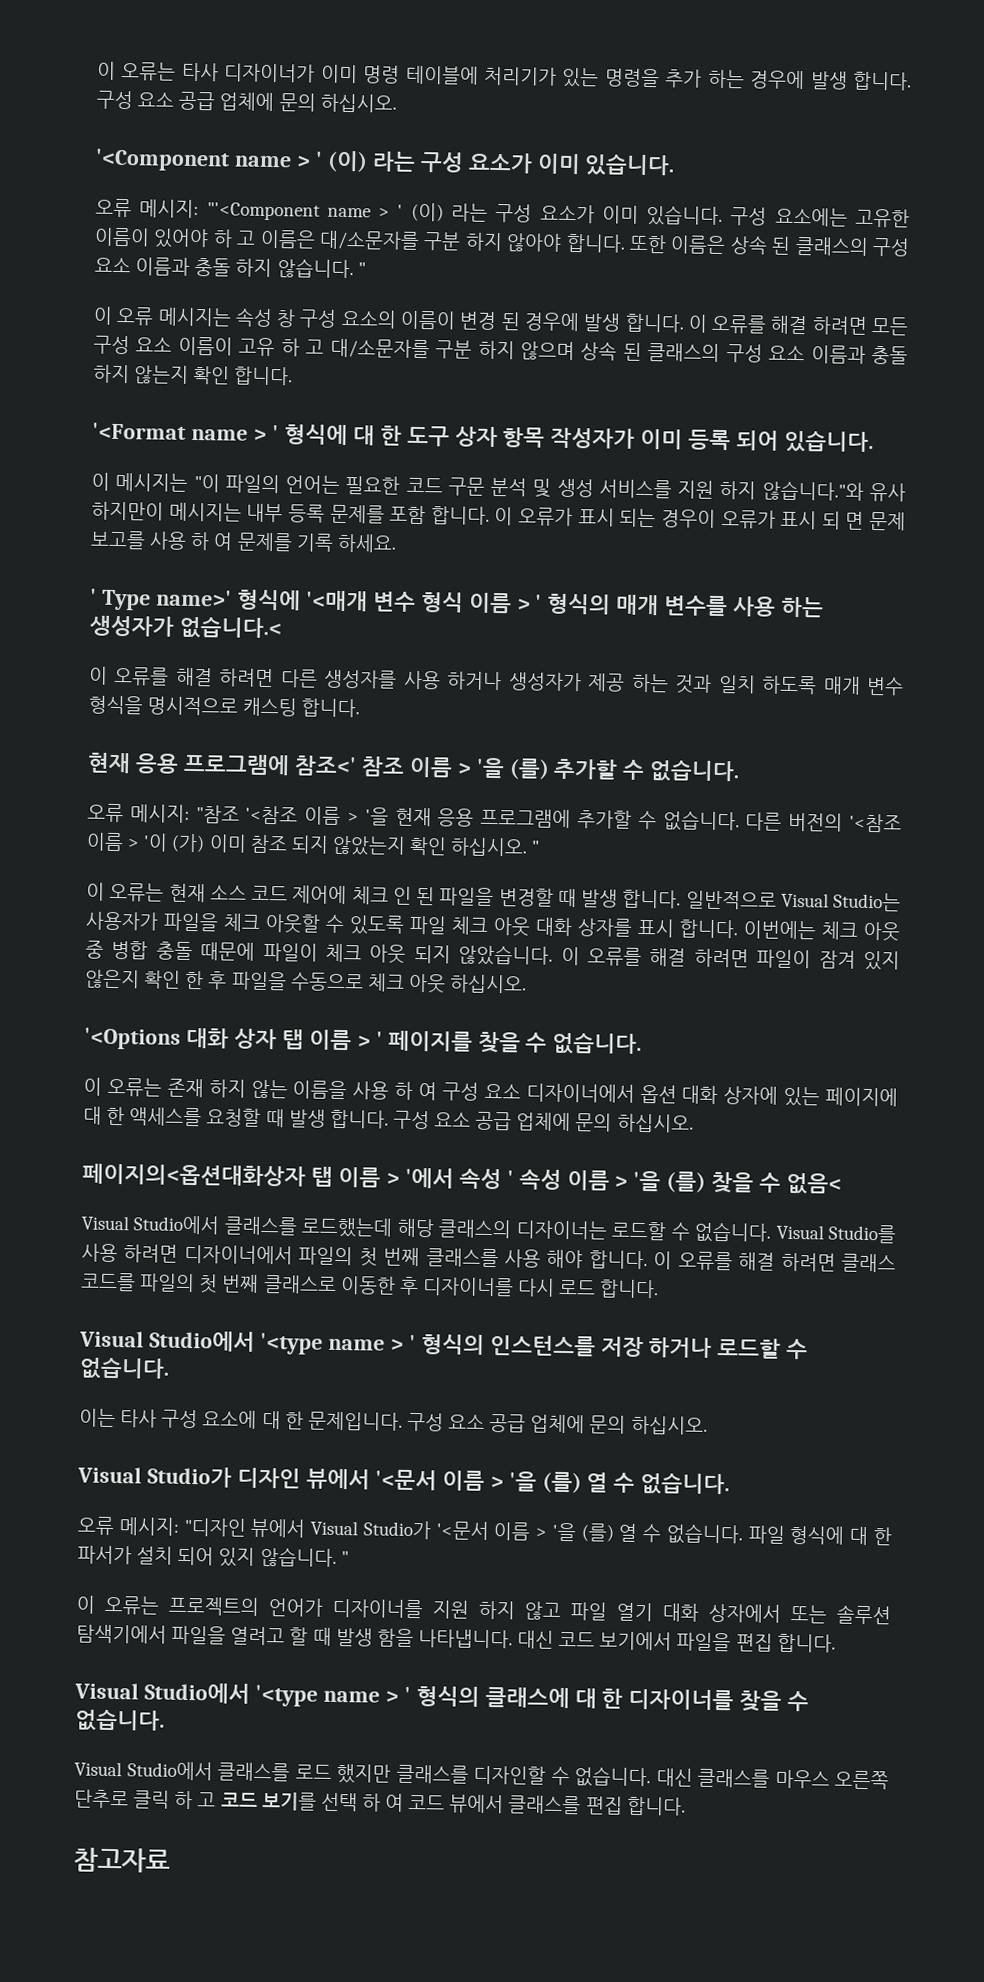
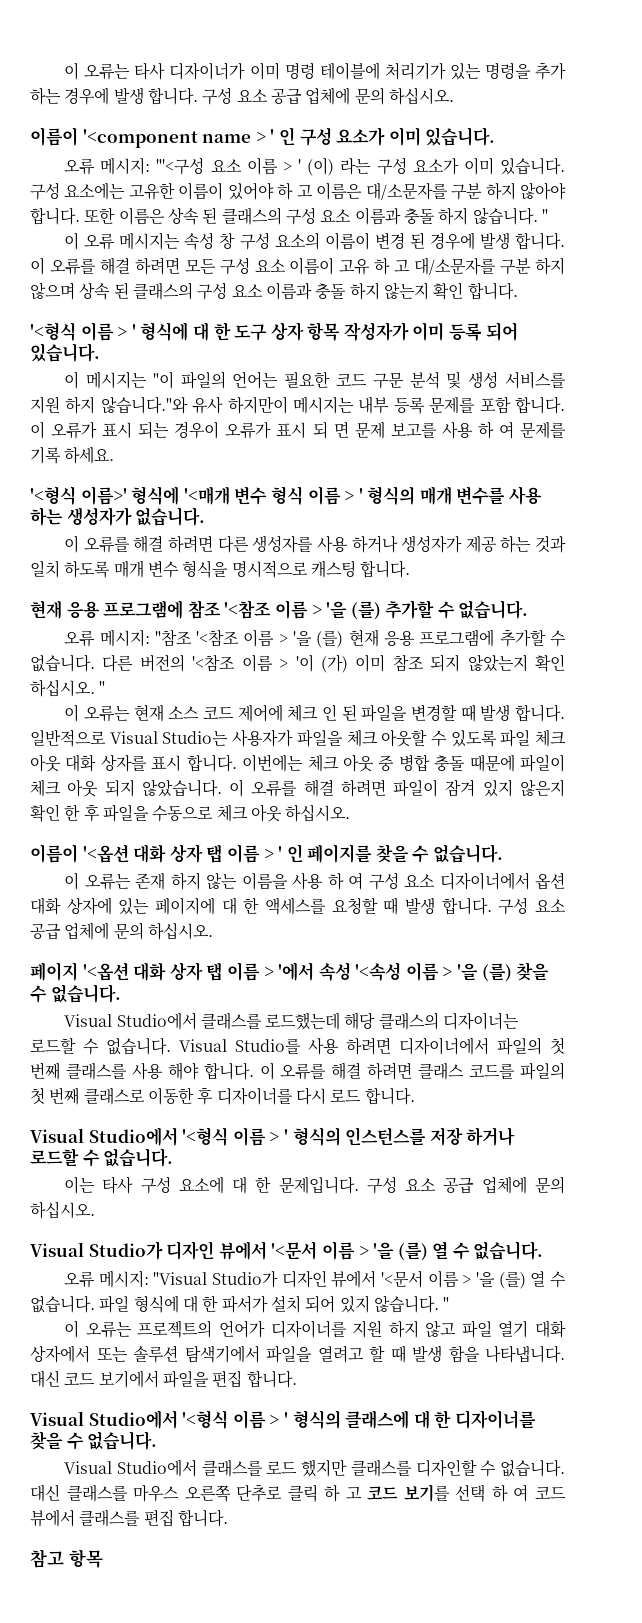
[95,148,416,173] '<Component name > ' (이) 라는 -> [30,127,295,148] 이름이 '<component name > ' 인
[206,202,371,221] "'<Component name -> [156,157,278,175] "'<구성 요소 이름
[92,422,248,441] '<Format name -> [30,322,114,341] '<형식 이름
[90,588,232,611] ' Type name>' -> [30,486,127,505] '<형식 이름>'
[178,616,282,640] 없습니다.< -> [135,507,206,526] 없습니다.
[293,755,405,777] 참조<' 참조 -> [187,600,272,619] 참조 '<참조
(389, 816) none -> [316,631,344,648] (를)
[84,1027,181,1050] '<Options -> [30,844,129,863] 이름이 '<옵션
(383, 1039) none -> [286,844,303,863] 인
[82,1163,306,1187] 페이지의<옵션대화상자 -> [30,962,203,981] 페이지 '<옵션 대화 상자
[506,1169,562,1190] ' 속성 -> [355,962,402,981] '<속성
[786,1172,843,1195] 없음< -> [50,984,121,1003] 없습니다.
[259,1332,385,1355] '<type name -> [182,1127,266,1146] '<형식 이름
[183,1517,431,1540] "디자인 뷰에서 Visual Studio가 -> [153,1270,377,1288] "Visual Studio가 디자인 뷰에서
[254,1684,380,1707] '<type name -> [182,1410,266,1429] '<형식 이름
[73,1847,170,1873] 참고자료 -> [30,1549,103,1568] 참고 항목

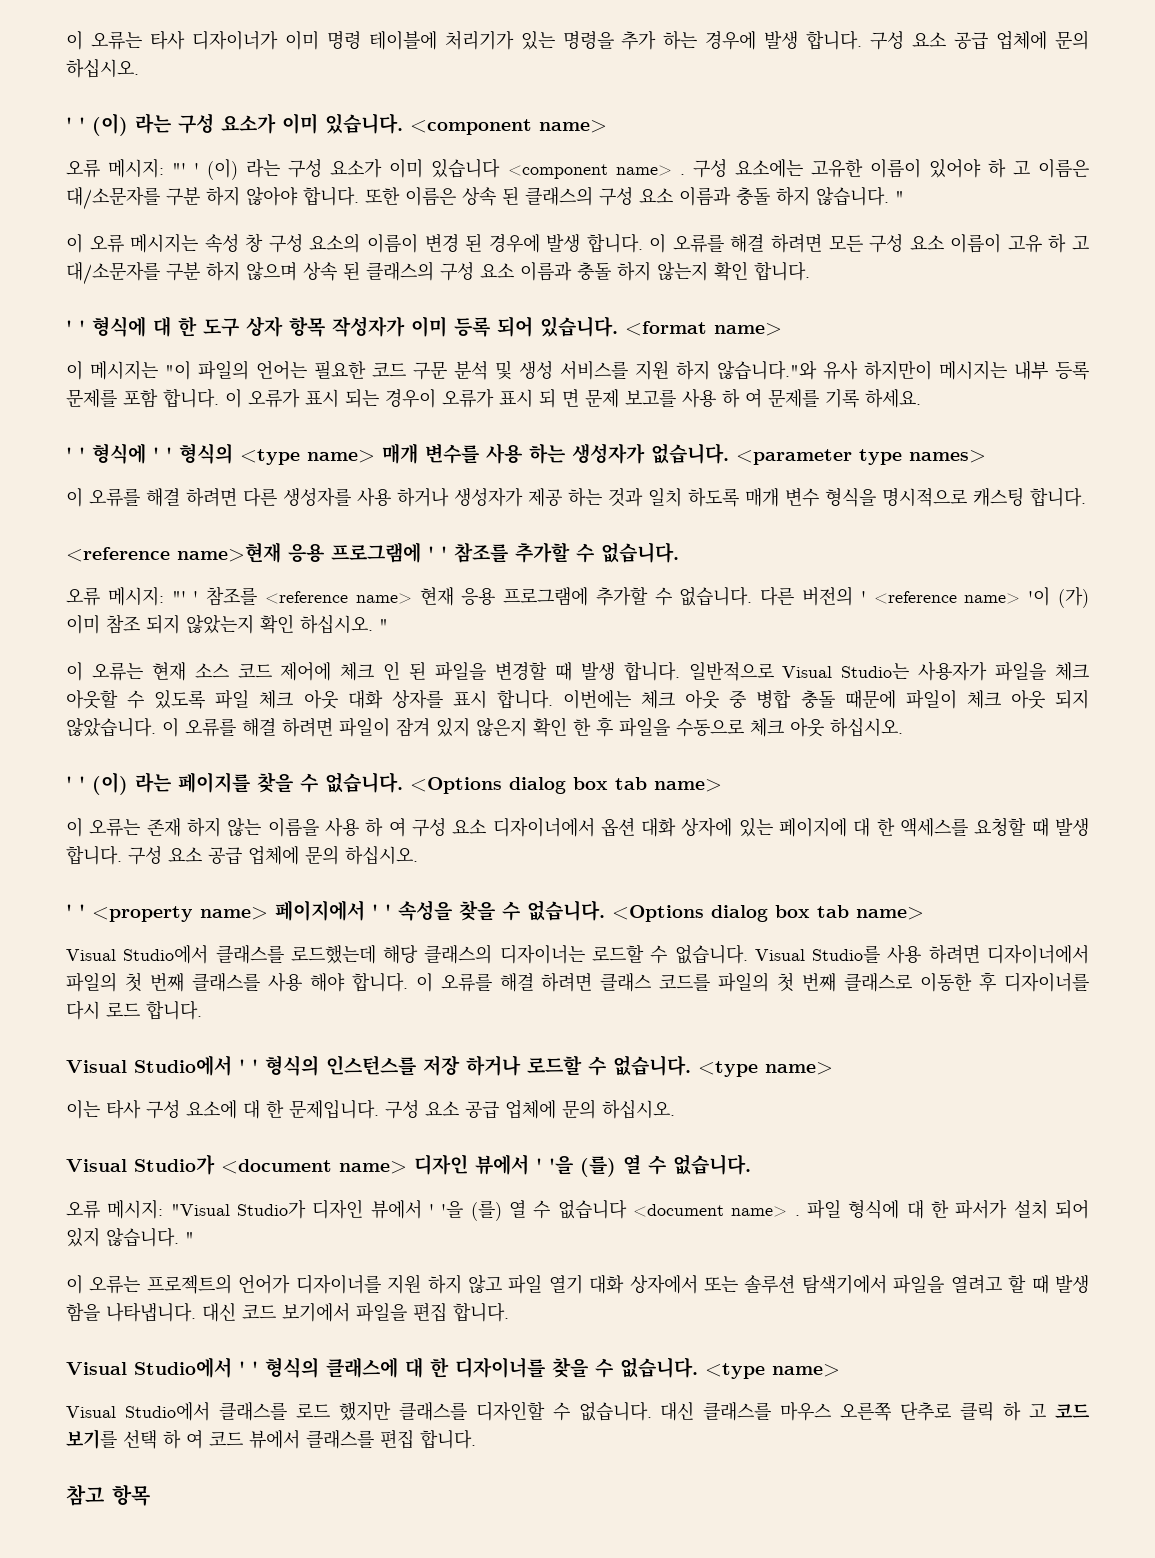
[30,127,496,148] [64,157,292,175] 이름이 '<component name > ' 인 구성 요소가 이미 있습니다. // 오류 메시지: "'<구성 요소 이름 > -> [66,117,72,131] '
(566, 166) none -> [410,119,607,135] [66,158,685,180] <component name> // 오류 메시지: "' ' (이) 라는 구성 요소가 이미 있습니다 <component name> .
[30,322,128,341] '<형식 이름 > -> [66,320,72,334] '
(100, 352) none -> [625,321,782,336] <format name>
[30,486,416,505] '<형식 이름>' 형식에 '<매개 변수 형식 이름 > ' 형식의 -> [66,443,375,465] ' ' 형식에 ' ' 형식의 <type name>
(206, 516) none -> [736,449,986,465] <parameter type names>
[30,600,381,620] 현재 응용 프로그램에 참조 '<참조 이름 > '을 (를) -> [66,542,509,563] <reference name>현재 응용 프로그램에 ' ' 참조를
[154,629,344,648] "참조 '<참조 이름 > '을 (를) -> [171,586,412,606] "' ' 참조를 <reference name>
[192,654,289,672] '<참조 이름 > -> [860,591,1021,604] ' <reference name>
[30,844,303,863] 이름이 '<옵션 대화 상자 탭 이름 > ' 인 -> [66,772,172,795] ' ' (이) 라는
(504, 853) none -> [410,777,722,794] <Options dialog box tab name>
[30,962,550,982] [30,984,121,1003] 페이지 '<옵션 대화 상자 탭 이름 > '에서 속성 '<속성 이름 > '을 (를) 찾을 수 없습니다. -> [66,900,924,922] ' ' <property name> 페이지에서 ' ' 속성을 찾을 수 없습니다. <Options dialog box tab name>
[182,1127,280,1146] '<형식 이름 > -> [239,1059,245,1073] '
(174, 1157) none -> [698,1061,833,1077] <type name>
[166,1241,369,1260] 디자인 뷰에서 '<문서 이름 > -> [221,1154,542,1175] <document name> 디자인 뷰에서 '
[381,1270,567,1289] [30,1295,95,1313] '<문서 이름 > '을 (를) 열 수 없습니다. -> [429,1199,800,1221] ' '을 (를) 열 수 없습니다 <document name> .
[182,1410,280,1429] '<형식 이름 > -> [239,1361,245,1375] '
(158, 1440) none -> [705,1363,840,1379] <type name>

